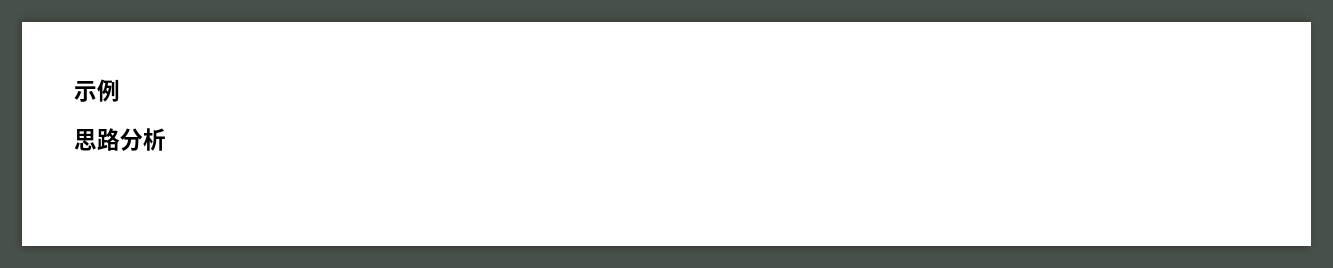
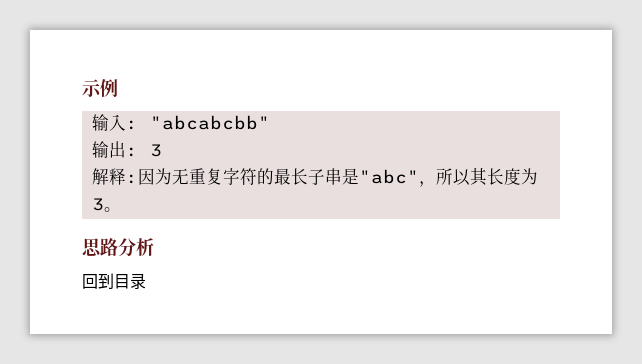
(120, 90) none -> [91,114,270,131] [91,141,162,158] [91,168,538,187] [91,198,121,212] // 输入: "abcabcbb" // 输出: 3 // 解释:因为无重复字符的最长子串是"abc"，所以其长度为3。
(166, 139) none -> [82,273,146,289] // 回到目录

